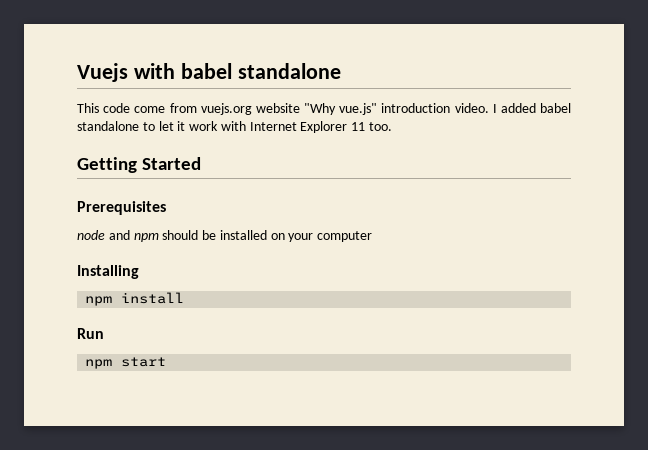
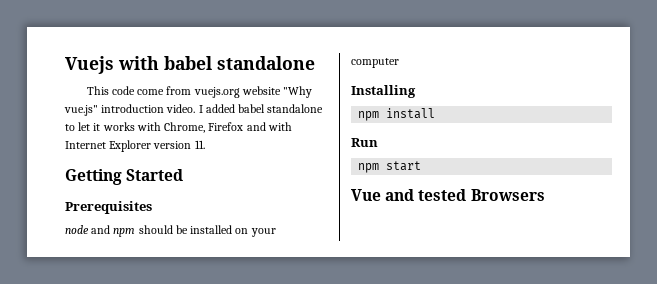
[189,121,219,131] work -> [102,122,266,133] works with Chrome, Firefox and
[351,122,393,131] 11 too. -> [153,140,205,149] version 11.
(167, 362) none -> [351,189,545,201] // Vue and tested Browsers

